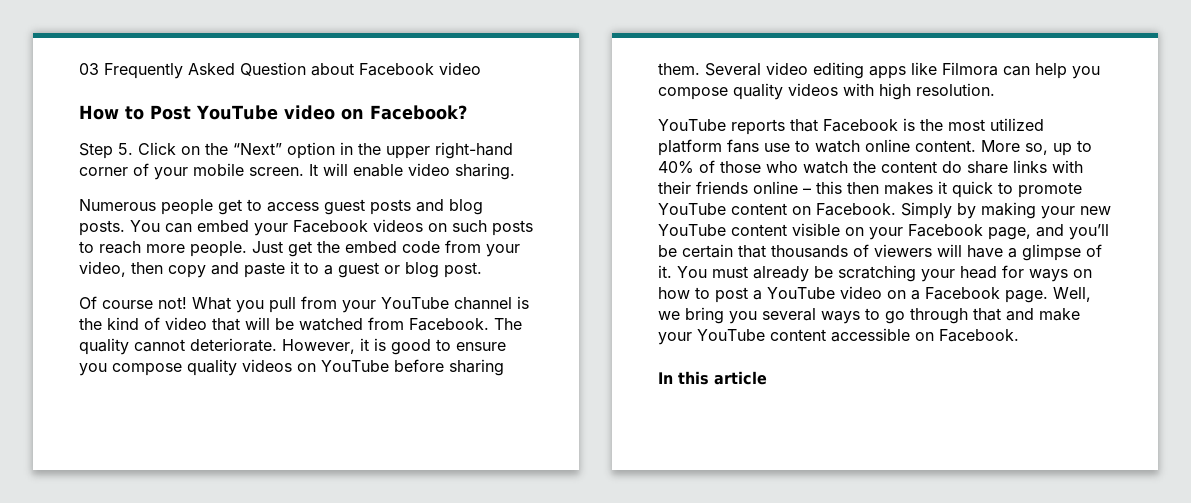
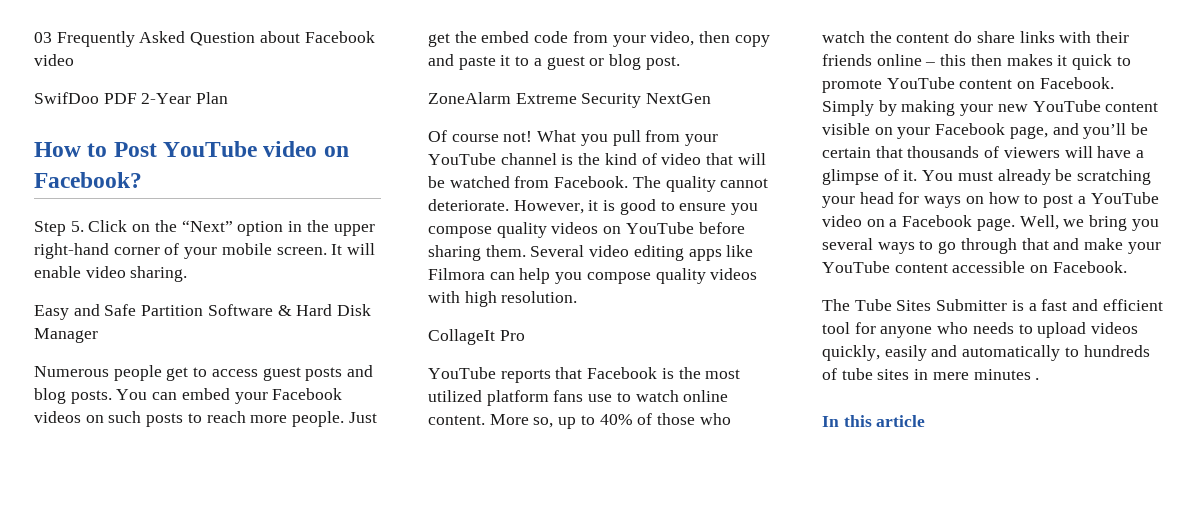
(481, 68) none -> [34,92,229,104] // SwifDoo PDF 2-Year Plan
(515, 171) none -> [34,304,372,320] [34,328,98,343] // Easy and Safe Partition Software & Hard Disk Manager
(482, 270) none -> [428,92,712,108] // ZoneAlarm Extreme Security NextGen
(995, 89) none -> [428,329,525,345] // CollageIt Pro
(1019, 335) none -> [822,299,1163,311] [822,322,1139,338] [822,345,1150,361] [822,368,1040,380] // The Tube Sites Submitter is a fast and efficient tool for anyone who needs to upload videos quickly, easily and automatically to hundreds of tube sites in mere minutes .

